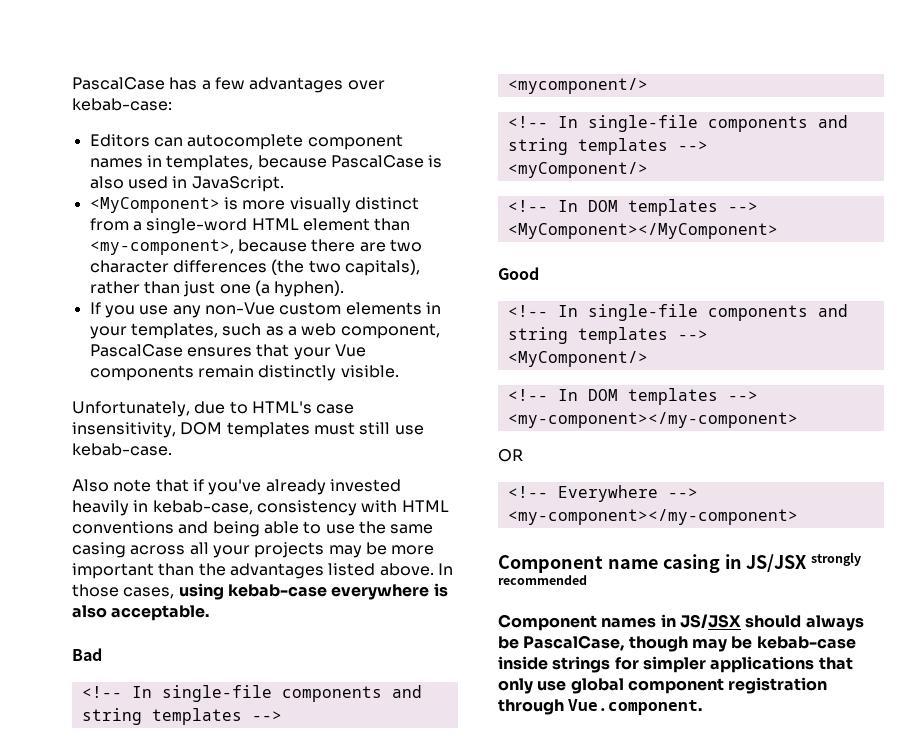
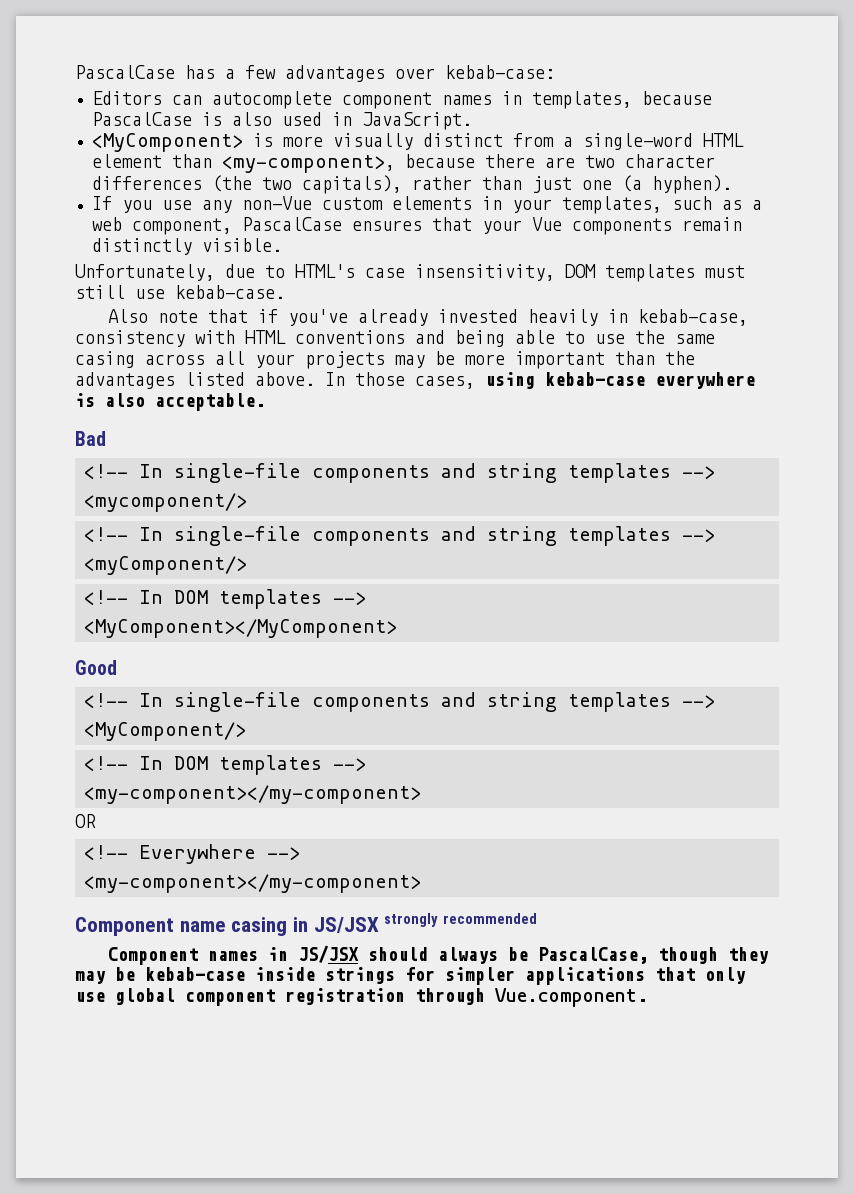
(688, 644) none -> [727,947,769,964] they

